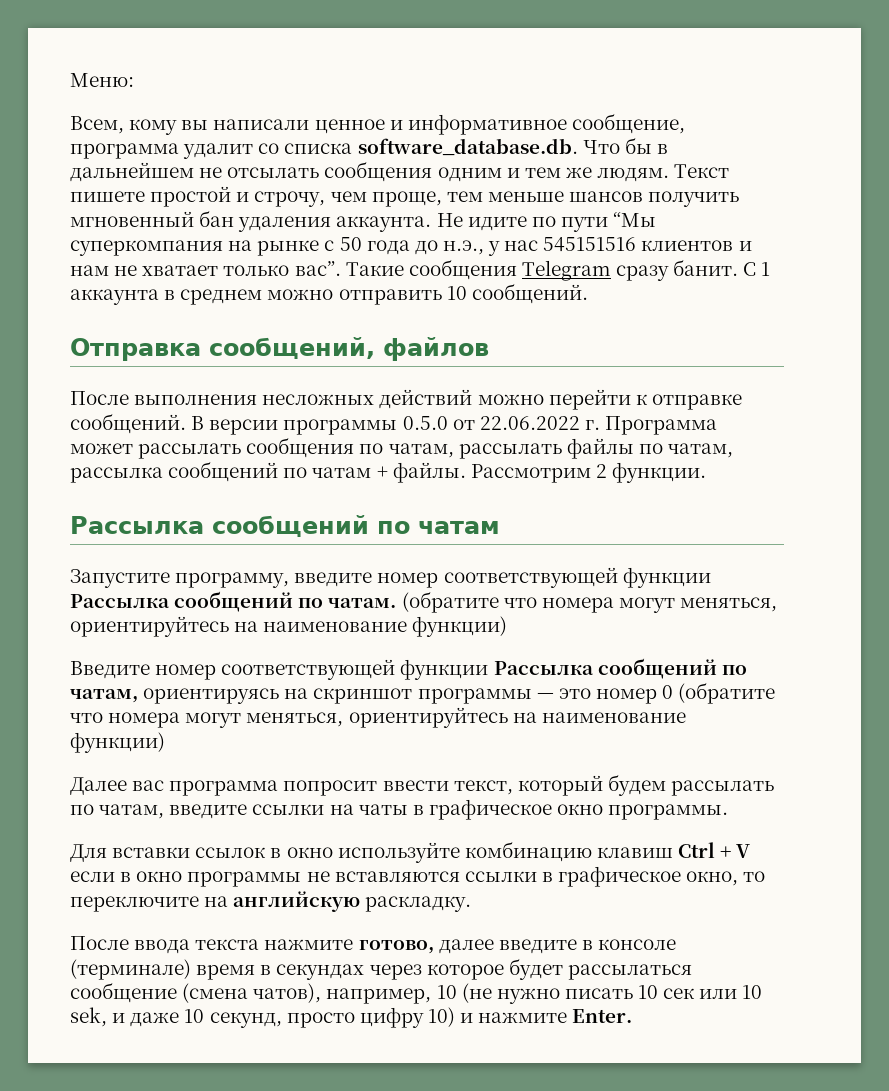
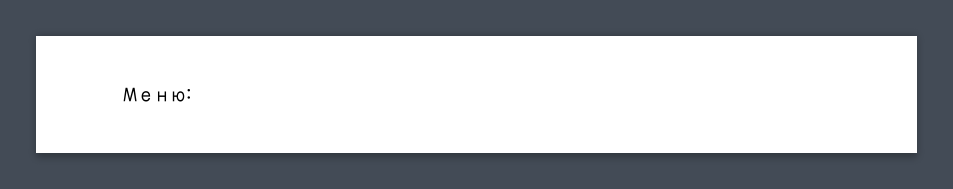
[70,113,685,135] [70,137,668,159] [70,161,730,182] [70,186,740,207] [70,210,657,232] [70,237,752,256] [70,259,771,281] [70,283,588,305] [70,337,489,361] [70,389,742,410] [70,413,718,435] [70,437,734,459] [70,461,707,483] [70,515,500,537] [70,567,711,588] [70,591,778,613] [70,616,508,637] [70,658,747,680] [70,682,776,704] [70,707,686,728] [70,732,165,753] [70,774,775,796] [70,799,729,820] [70,841,751,863] [70,866,766,887] [70,891,472,912] [70,936,677,954] [70,958,692,980] [70,982,763,1004] [70,1007,633,1028] // Всем, кому вы написали ценное и информативное сообщение, программа удалит со списка software_database.db. Что бы в дальнейшем не отсылать сообщения одним и тем же людям. Текст пишете простой и строчу, чем проще, тем меньше шансов получить мгновенный бан удаления аккаунта. Не идите по пути “Мы суперкомпания на рынке с 50 года до н.э., у нас 545151516 клиентов и нам не хватает только вас”. Такие сообщения Telegram сразу банит. С 1 аккаунта в среднем можно отправить 10 сообщений. // Отправка сообщений, файлов // После выполнения несложных действий можно перейти к отправке сообщений. В версии программы 0.5.0 от 22.06.2022 г. Программа может рассылать сообщения по чатам, рассылать файлы по чатам, рассылка сообщений по чатам + файлы. Рассмотрим 2 функции. // Рассылка сообщений по чатам // Запустите программу, введите номер соответствующей функции Рассылка сообщений по чатам. (обратите что номера могут меняться, ориентируйтесь на наименование функции) // Введите номер соответствующей функции Рассылка сообщений по чатам, ориентируясь на скриншот программы — это номер 0 (обратите что номера могут меняться, ориентируйтесь на наименование функции) // Далее вас программа попросит ввести текст, который будем рассылать по чатам, введите ссылки на чаты в графическое окно программы. // Для вставки ссылок в окно используйте комбинацию клавиш Ctrl + V если в окно программы не вставляются ссылки в графическое окно, то переключите на английскую раскладку. // После ввода текста нажмите готово, далее введите в консоле (терминале) время в секундах через которое будет рассылаться сообщение (смена чатов), например, 10 (не нужно писать 10 сек или 10 sek, и даже 10 секунд, просто цифру 10) и нажмите Enter. -> (191, 94) none

